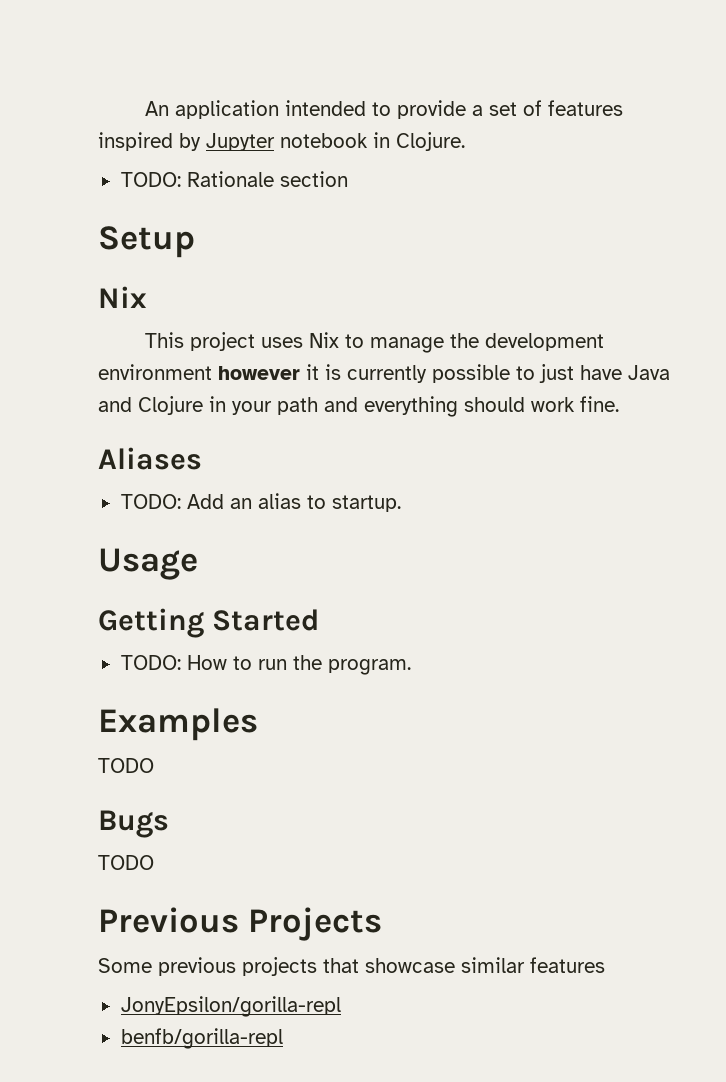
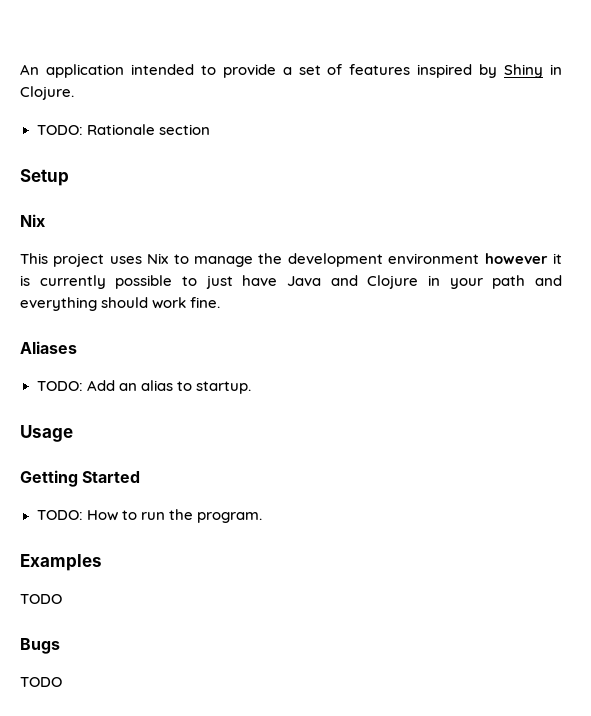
[206,133,368,151] Jupyter notebook -> [504,64,544,78] Shiny
[98,907,383,941] [98,957,605,976] [120,996,341,1017] [120,1028,283,1049] // Previous Projects // Some previous projects that showcase similar features // JonyEpsilon/gorilla-repl // benfb/gorilla-repl -> (62, 682) none

